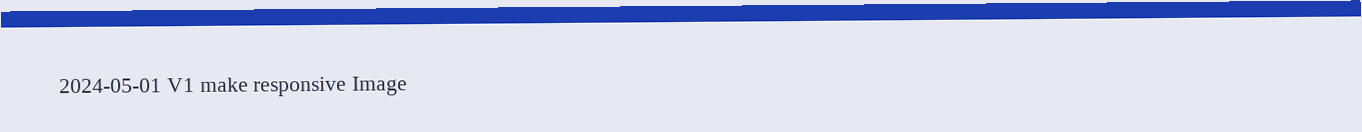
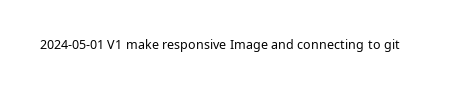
(409, 86) none -> [270,39,400,52] and connecting to git

